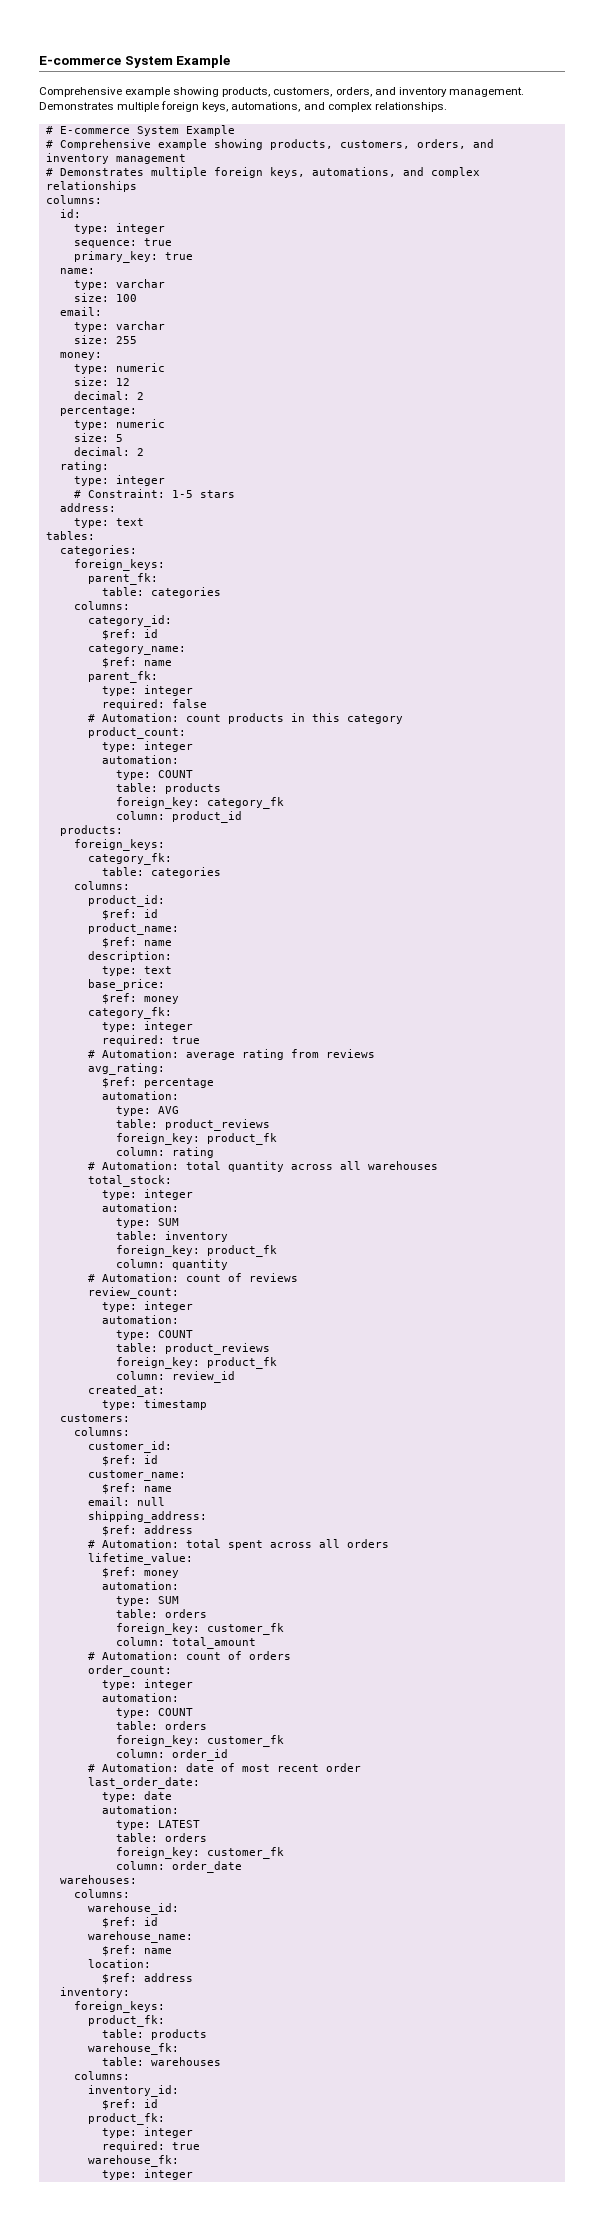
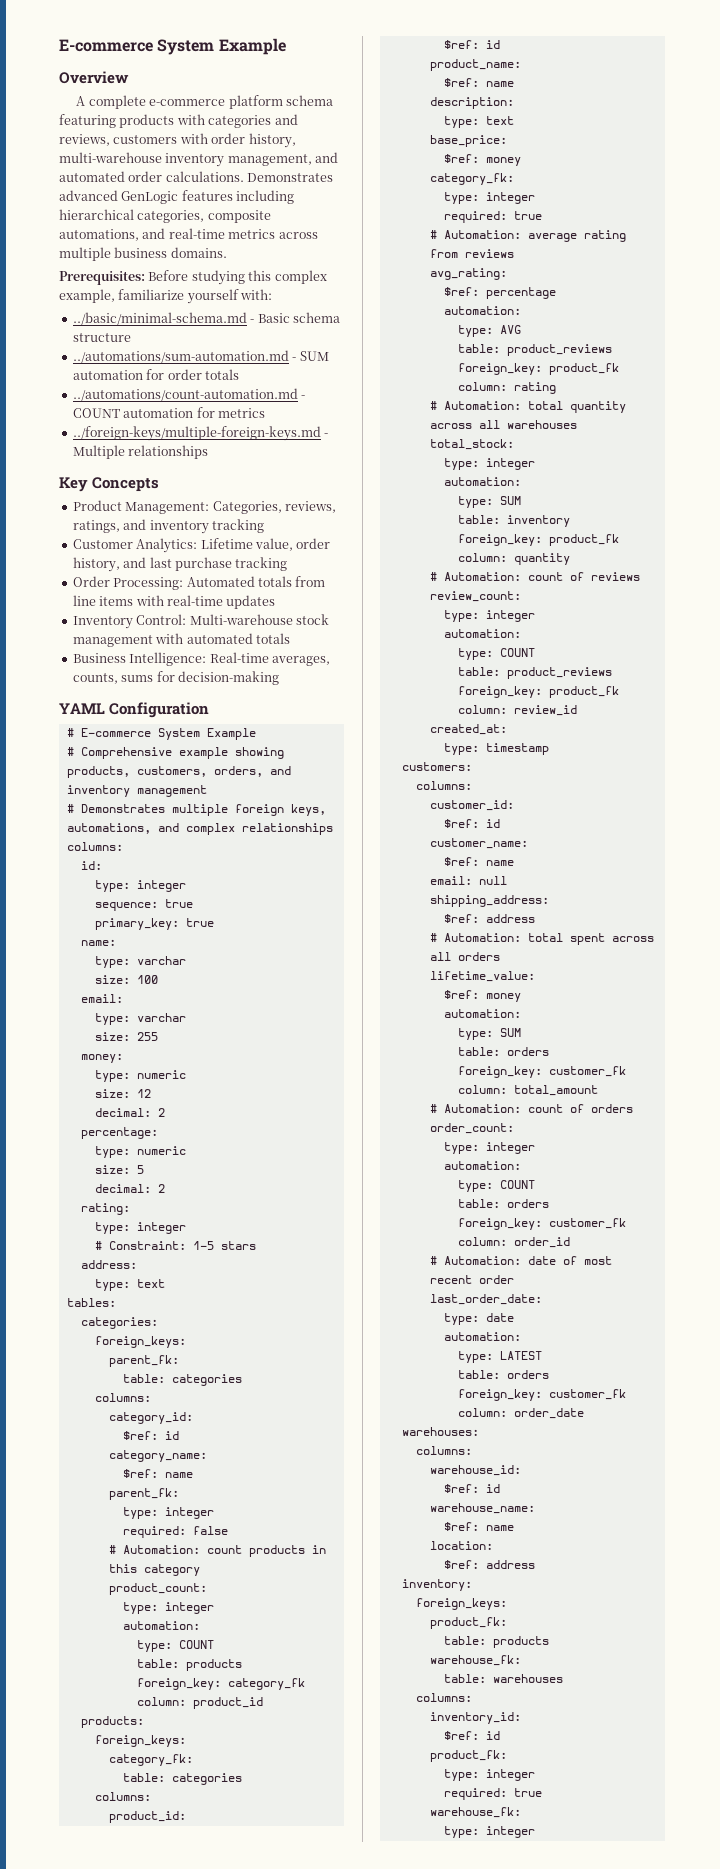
[39,55,231,68] [39,87,524,97] [39,101,447,112] E-commerce System Example // Comprehensive example showing products, customers, orders, and inventory management. Demonstrates multiple foreign keys, automations, and complex relationships. -> [59,38,286,55] [59,71,129,84] [76,95,333,109] [59,114,298,128] [59,133,296,148] [59,152,339,167] [59,171,334,182] [59,190,295,204] [59,209,271,223] [59,228,318,241] [59,247,227,261] [59,270,327,285] [59,289,273,304] [72,312,340,326] [72,333,131,342] [72,350,329,364] [72,369,239,380] [72,388,306,402] [72,407,265,418] [72,426,329,441] [72,445,209,459] [59,477,160,492] [72,500,336,514] [72,519,264,534] [72,538,331,553] [72,557,288,572] [72,576,326,590] [72,595,276,609] [72,614,329,629] [72,633,290,647] [72,652,330,666] [72,671,279,685] [59,702,210,718] E-commerce System Example // Overview // A complete e-commerce platform schema featuring products with categories and reviews, customers with order history, multi-warehouse inventory management, and automated order calculations. Demonstrates advanced GenLogic features including hierarchical categories, composite automations, and real-time metrics across multiple business domains. // Prerequisites: Before studying this complex example, familiarize yourself with: // ../basic/minimal-schema.md - Basic schema structure // ../automations/sum-automation.md - SUM automation for order totals // ../automations/count-automation.md - COUNT automation for metrics // ../foreign-keys/multiple-foreign-keys.md - Multiple relationships // Key Concepts // Product Management: Categories, reviews, ratings, and inventory tracking // Customer Analytics: Lifetime value, order history, and last purchase tracking // Order Processing: Automated totals from line items with real-time updates // Inventory Control: Multi-warehouse stock management with automated totals // Business Intelligence: Real-time averages, counts, sums for decision-making // YAML Configuration

